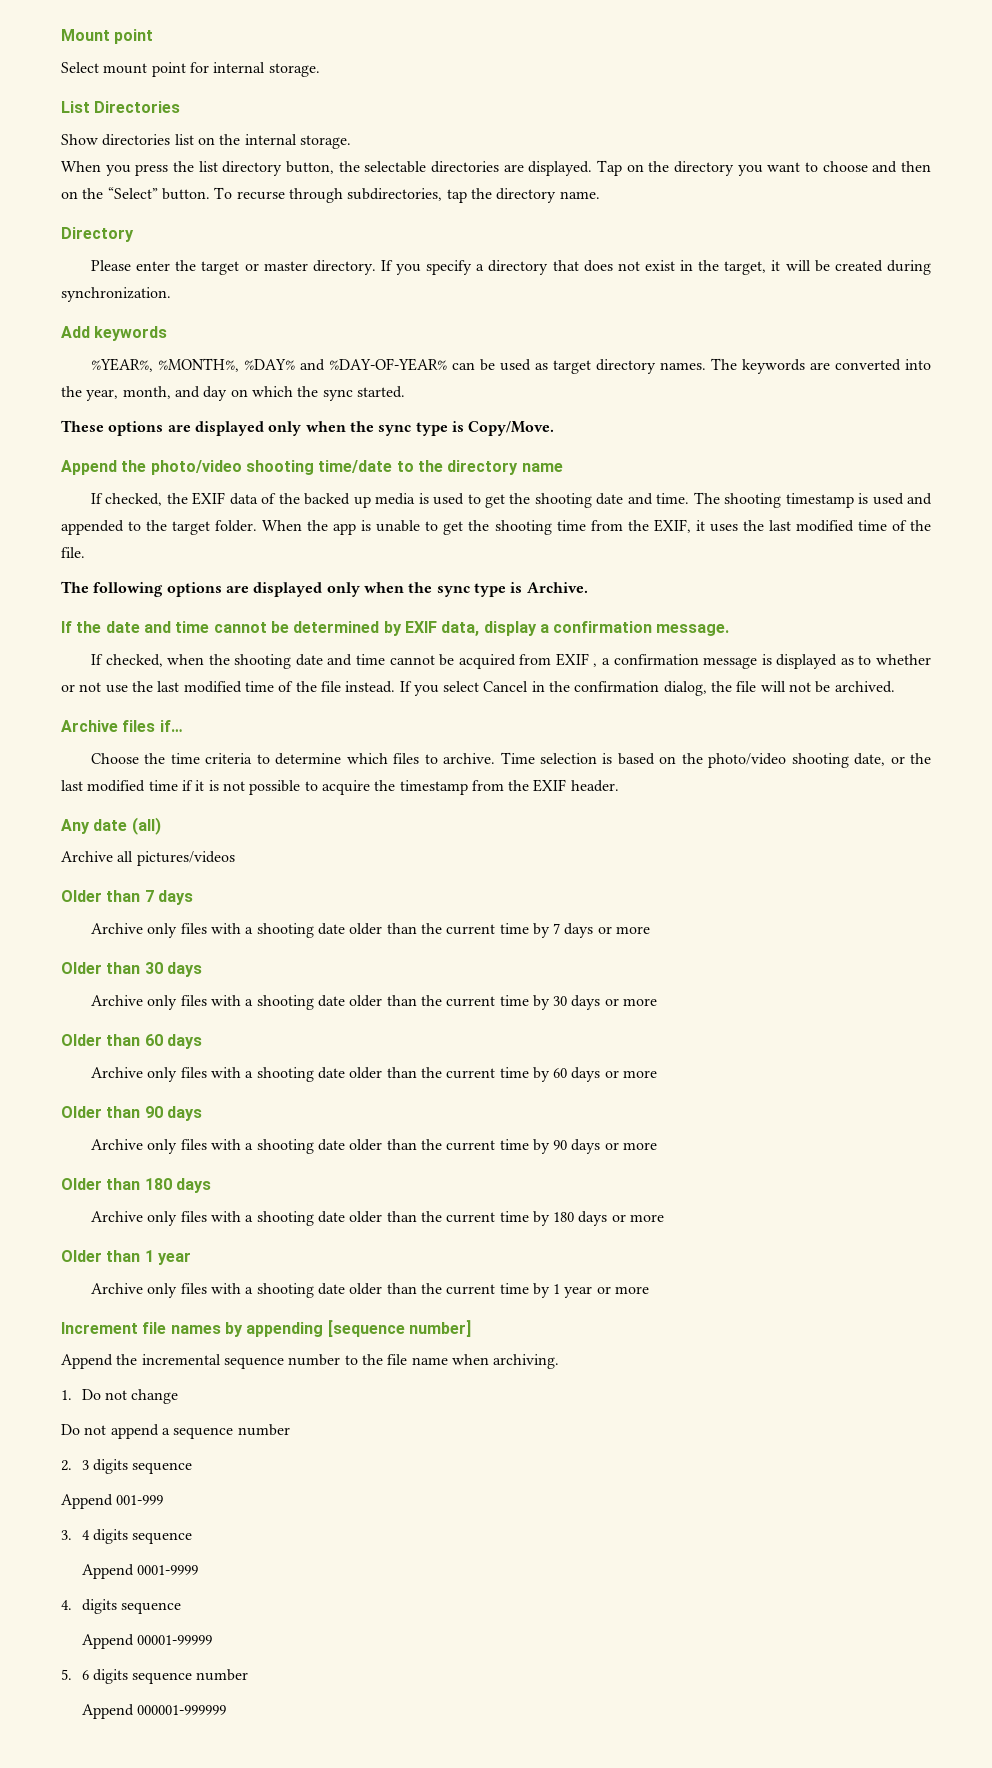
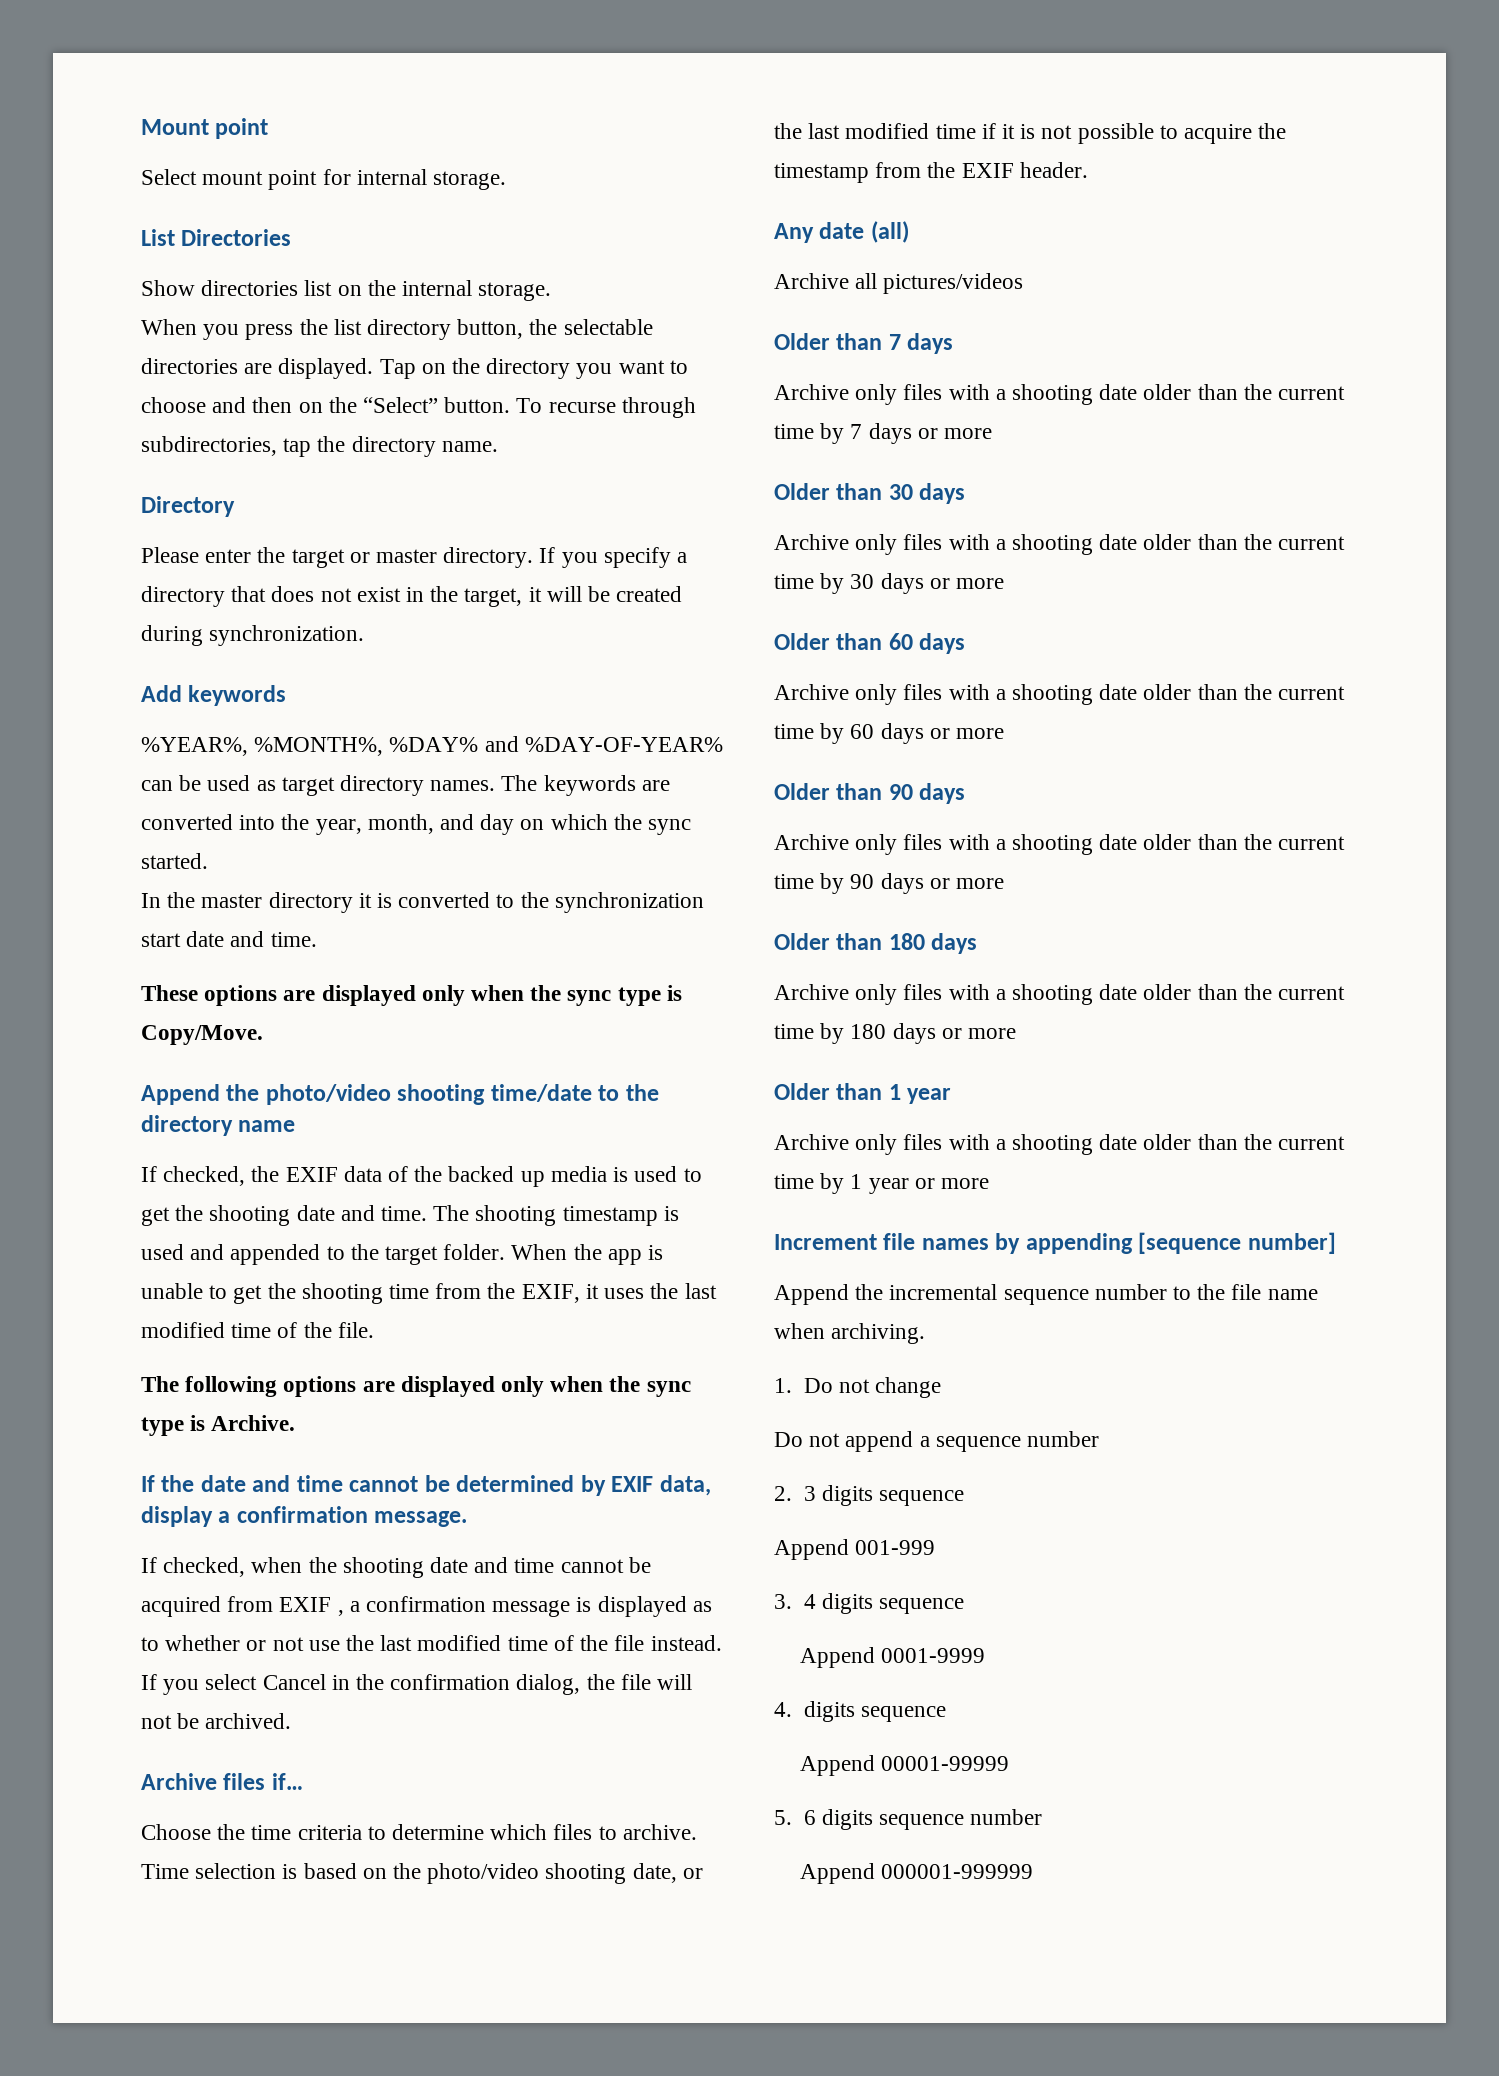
(405, 392) none -> [141,892,704,913] [141,931,317,947] // In the master directory it is converted to the synchronization start date and time.

